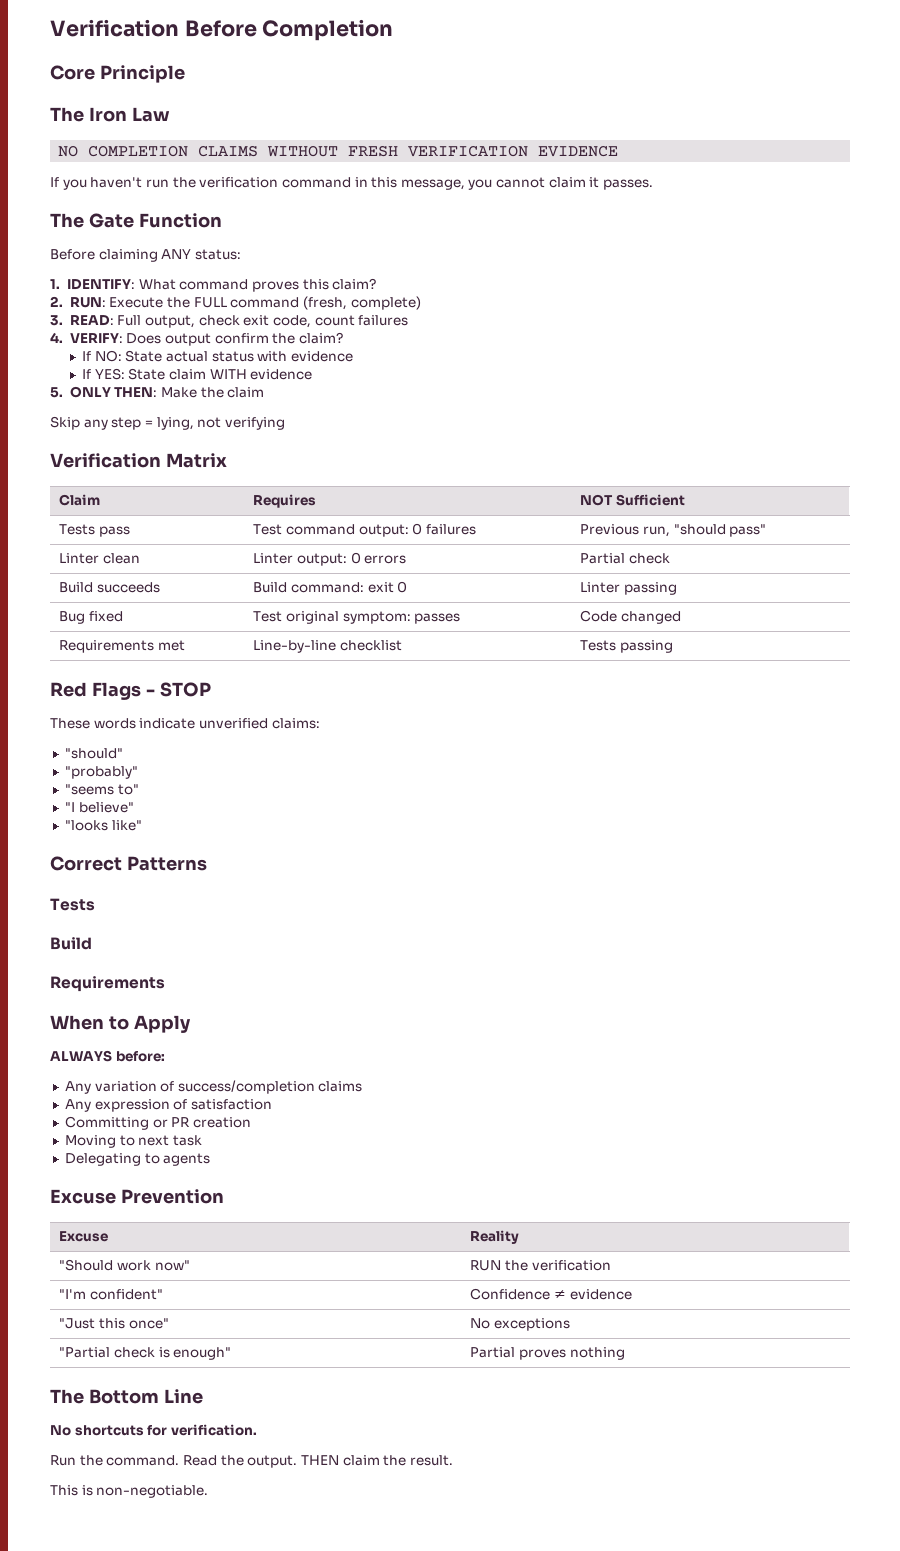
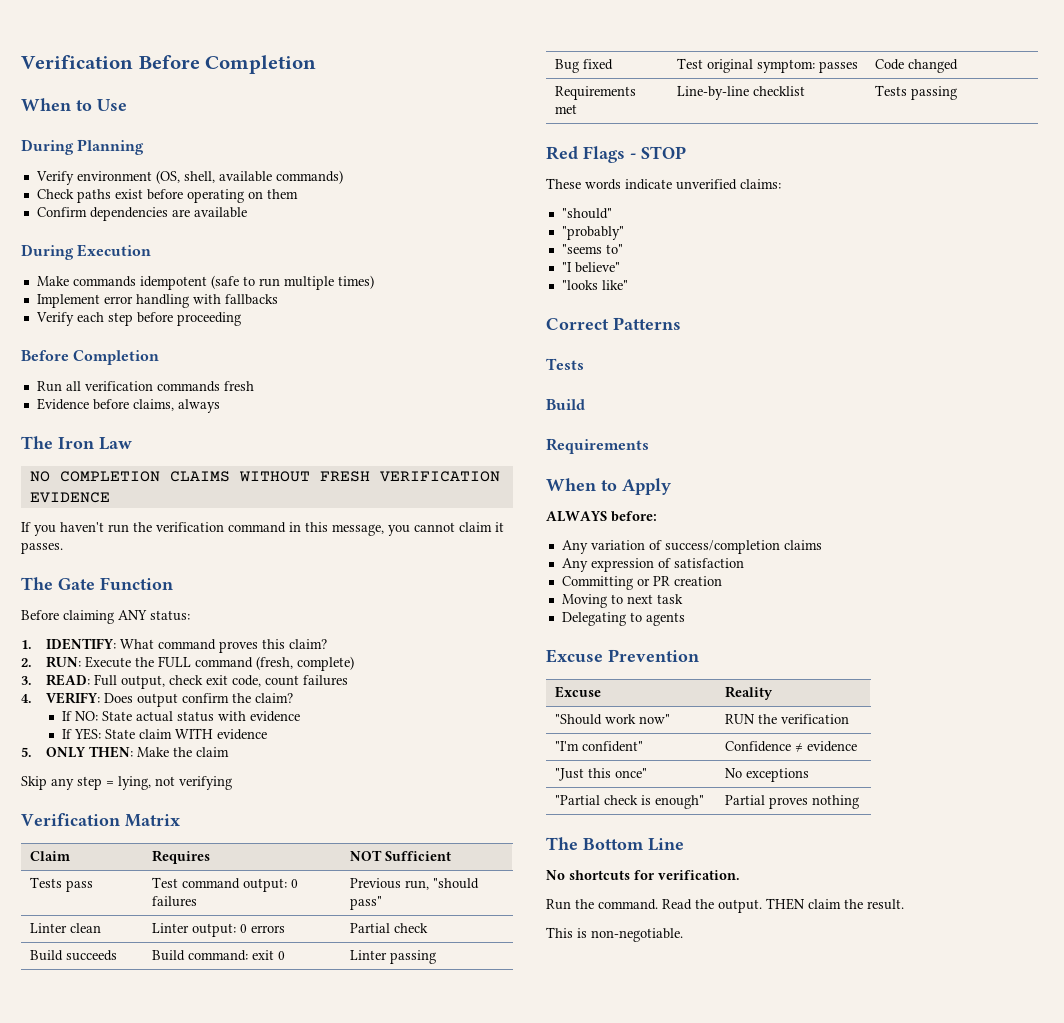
[50,65,185,83] Core Principle -> [21,98,127,111] [21,139,145,155] [35,170,343,185] [36,189,298,203] [36,207,247,221] [21,244,152,260] [36,275,374,290] [36,294,278,308] [35,312,241,326] [21,350,160,365] [36,381,254,392] [36,398,220,413] When to Use // During Planning // Verify environment (OS, shell, available commands) // Check paths exist before operating on them // Confirm dependencies are available // During Execution // Make commands idempotent (safe to run multiple times) // Implement error handling with fallbacks // Verify each step before proceeding // Before Completion // Run all verification commands fresh // Evidence before claims, always

